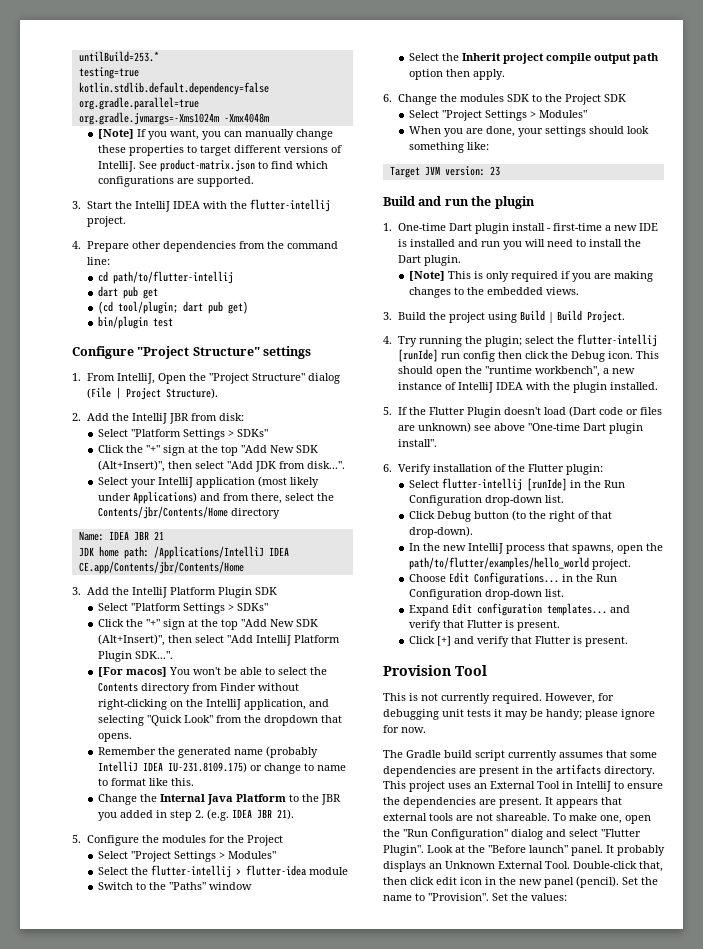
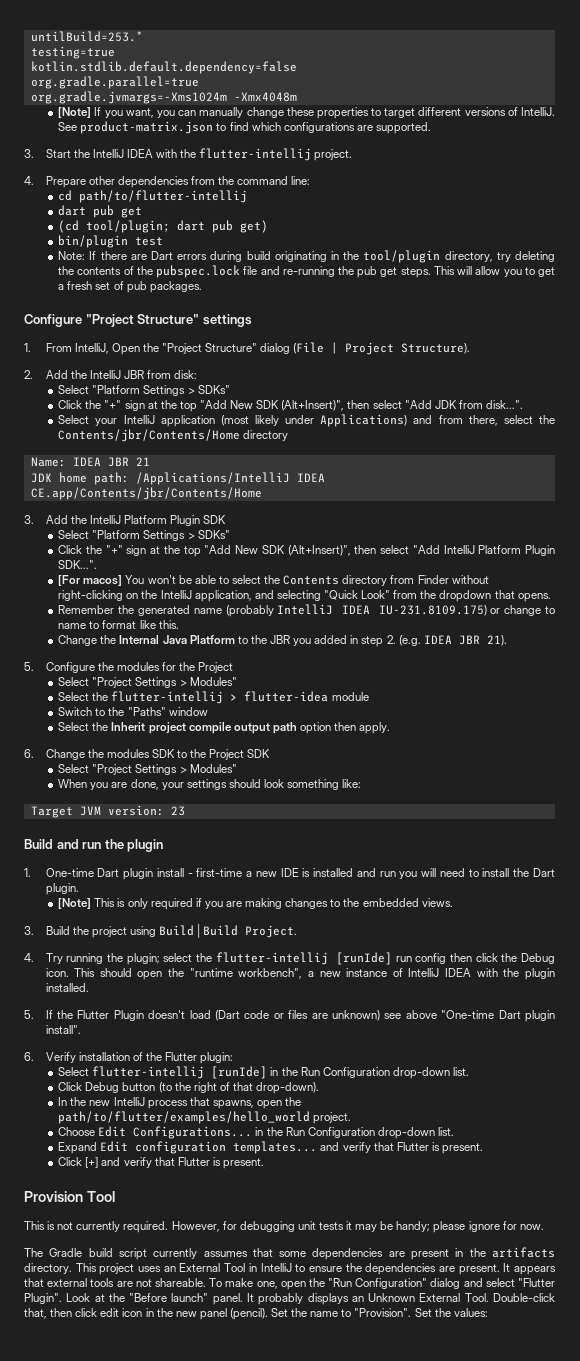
(174, 322) none -> [58,250,556,263] [58,265,555,278] [58,281,202,293] // Note: If there are Dart errors during build originating in the tool/plugin directory, try deleting the contents of the pubspec.lock file and re-running the pub get steps. This will allow you to get a fresh set of pub packages.

